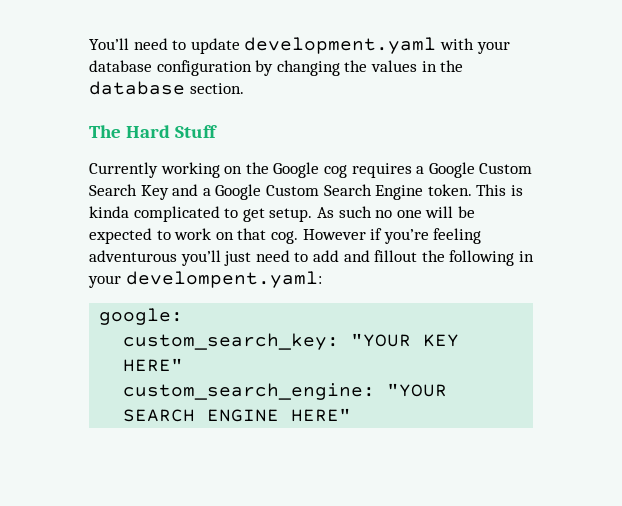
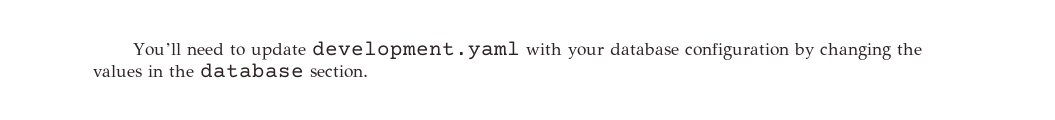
[89,125,217,138] [89,162,533,178] [89,184,523,200] [89,206,475,222] [89,228,482,244] [89,250,534,266] [88,271,322,288] [99,308,184,325] [123,333,460,350] [123,358,184,372] [123,383,448,400] [123,408,352,422] // The Hard Stuff // Currently working on the Google cog requires a Google Custom Search Key and a Google Custom Search Engine token. This is kinda complicated to get setup. As such no one will be expected to work on that cog. However if you’re feeling adventurous you’ll just need to add and fillout the following in your develompent.yaml: // google: // custom_search_key: "YOUR KEY HERE" // custom_search_engine: "YOUR SEARCH ENGINE HERE" -> (368, 71) none

